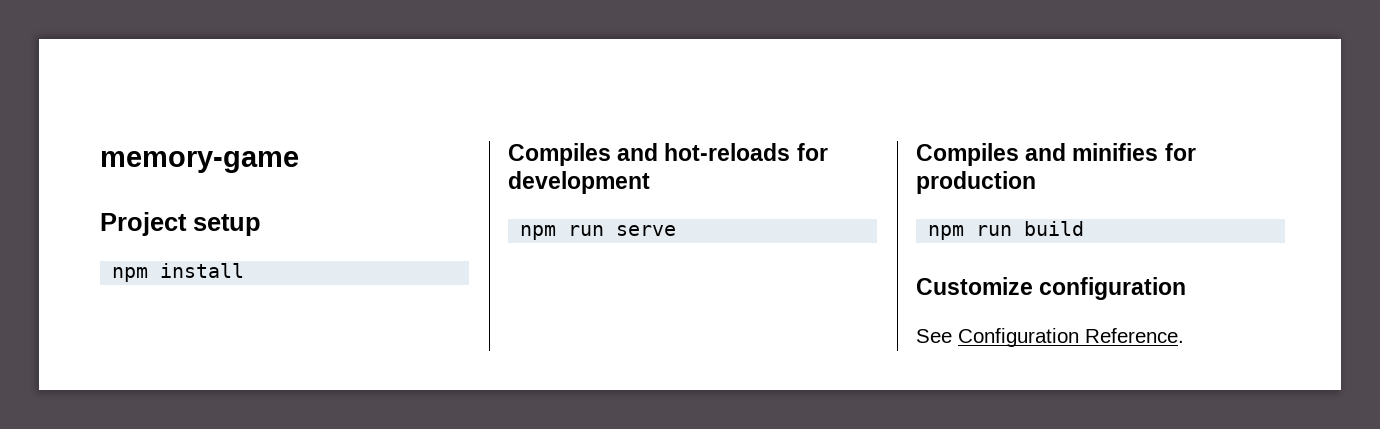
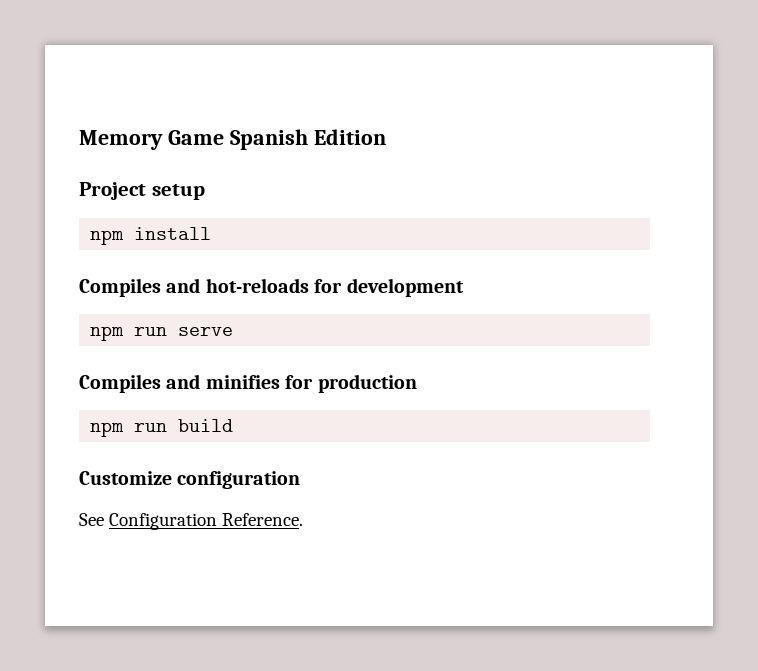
[100,151,299,173] memory-game -> [79,129,386,150] Memory Game Spanish Edition

